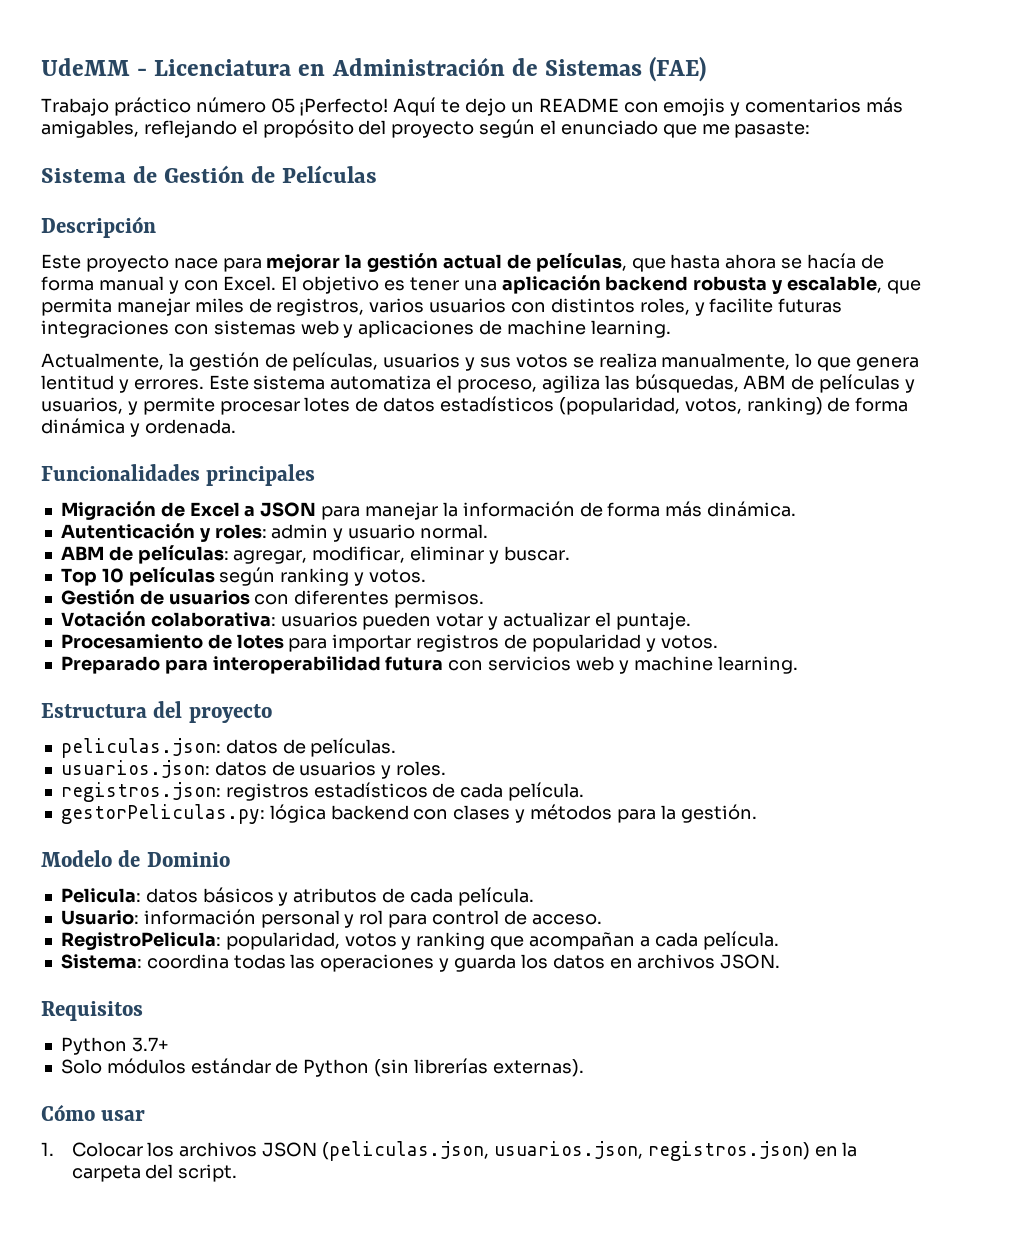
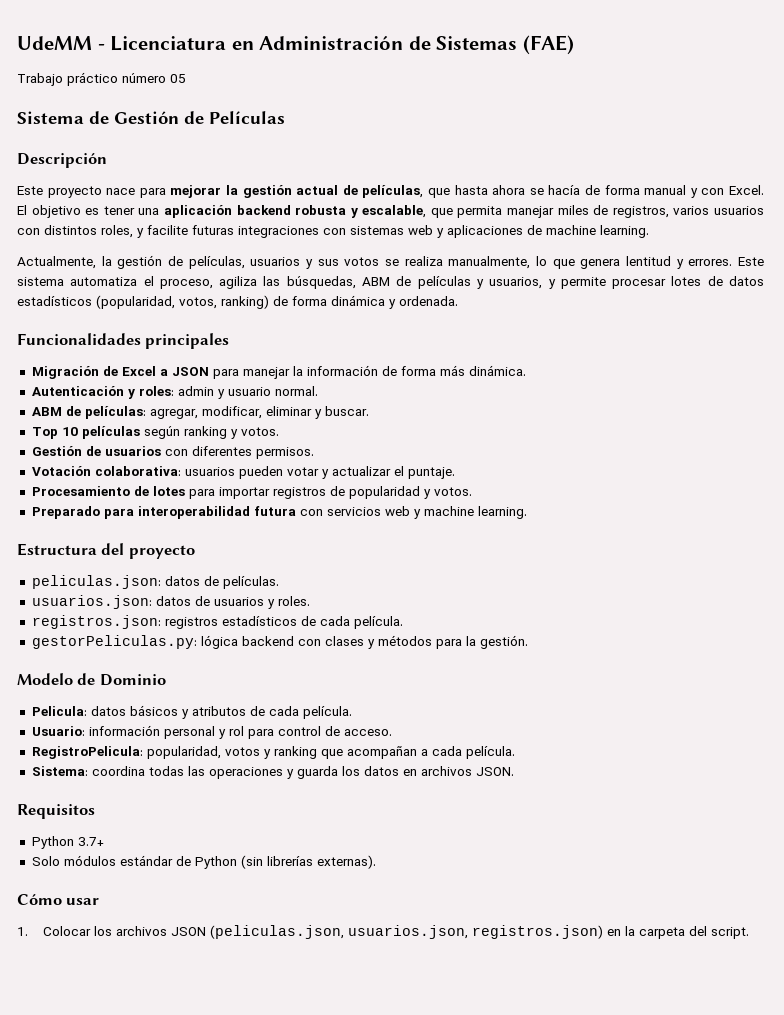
[299,97,904,116] [41,119,811,138] ¡Perfecto! Aquí te dejo un README con emojis y comentarios más amigables, reflejando el propósito del proyecto según el enunciado que me pasaste: -> (186, 78) none

